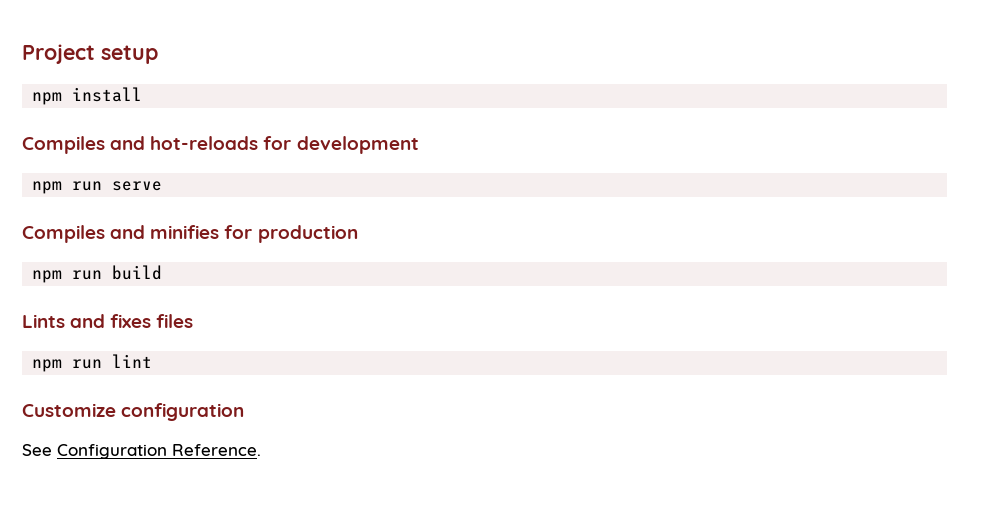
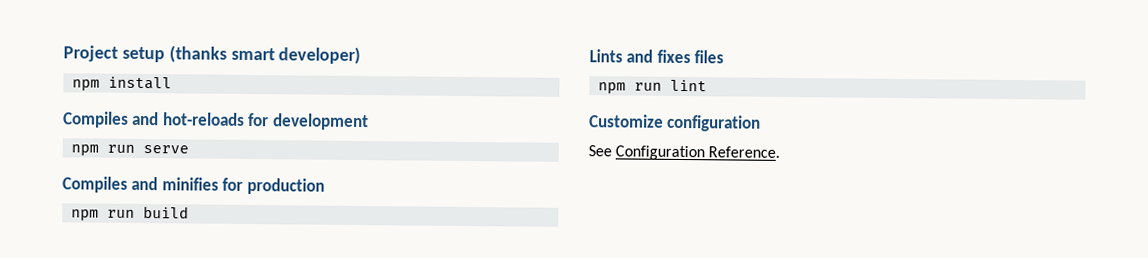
(158, 54) none -> [168,45,362,65] (thanks smart developer)

